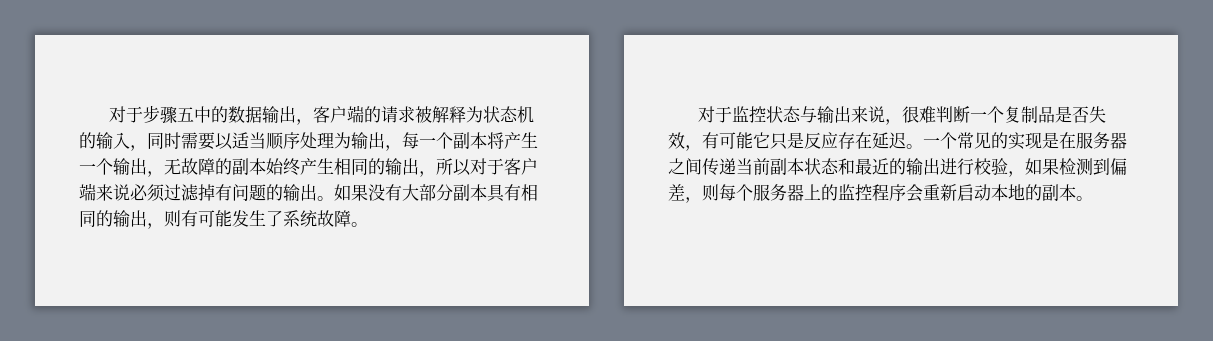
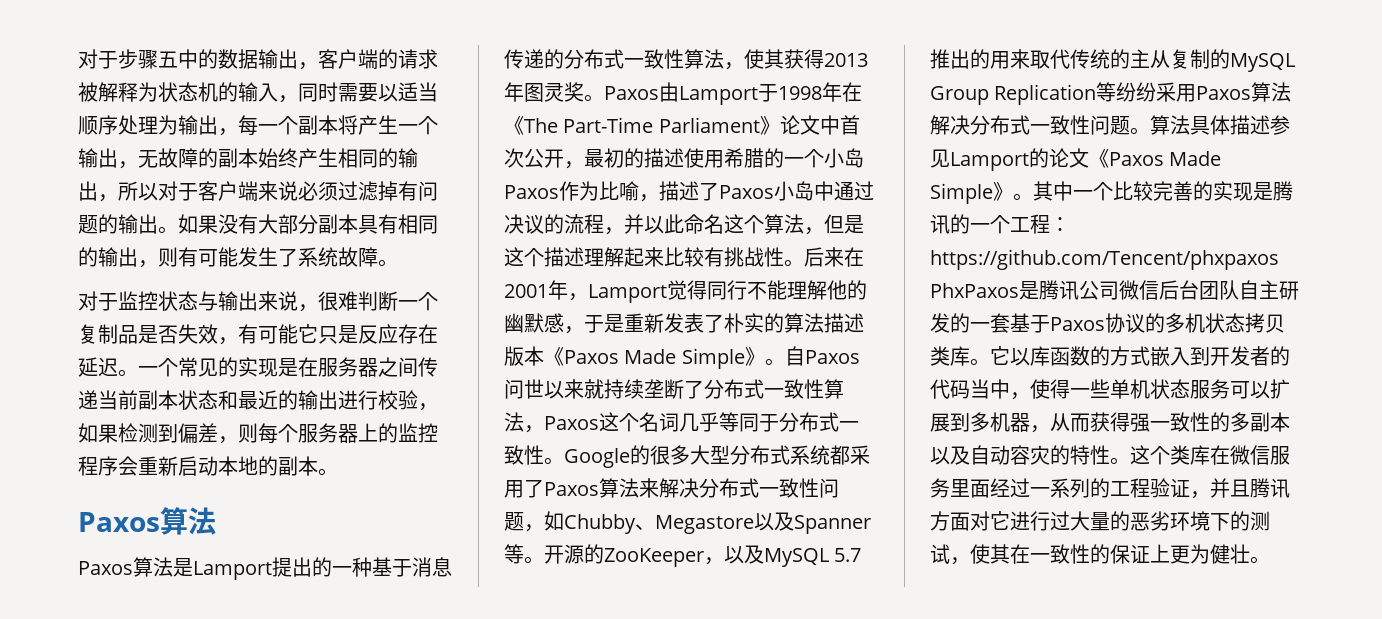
(1093, 198) none -> [78,507,216,535] [78,557,452,580] [504,49,868,70] [504,82,862,105] [504,115,860,135] [504,148,864,169] [504,181,874,202] [504,214,864,235] [504,247,864,267] [504,280,867,303] [504,313,864,334] [504,346,860,369] [504,379,844,399] [504,412,859,433] [504,445,870,468] [504,478,839,498] [504,511,871,534] [504,544,862,567] [930,49,1295,72] [930,82,1292,105] [930,115,1290,135] [930,148,1222,171] [930,181,1293,204] [930,214,1070,234] [930,249,1279,270] [930,280,1299,300] [930,313,1285,333] [930,346,1290,366] [930,379,1290,400] [930,412,1290,433] [930,445,1290,465] [930,478,1290,499] [930,511,1270,531] [930,544,1270,565] // Paxos算法 // Paxos算法是Lamport提出的一种基于消息传递的分布式一致性算法，使其获得2013年图灵奖。Paxos由Lamport于1998年在《The Part-Time Parliament》论文中首次公开，最初的描述使用希腊的一个小岛Paxos作为比喻，描述了Paxos小岛中通过决议的流程，并以此命名这个算法，但是这个描述理解起来比较有挑战性。后来在2001年，Lamport觉得同行不能理解他的幽默感，于是重新发表了朴实的算法描述版本《Paxos Made Simple》。自Paxos问世以来就持续垄断了分布式一致性算法，Paxos这个名词几乎等同于分布式一致性。Google的很多大型分布式系统都采用了Paxos算法来解决分布式一致性问题，如Chubby、Megastore以及Spanner等。开源的ZooKeeper，以及MySQL 5.7推出的用来取代传统的主从复制的MySQL Group Replication等纷纷采用Paxos算法解决分布式一致性问题。算法具体描述参见Lamport的论文《Paxos Made Simple》。其中一个比较完善的实现是腾讯的一个工程：https://github.com/Tencent/phxpaxos PhxPaxos是腾讯公司微信后台团队自主研发的一套基于Paxos协议的多机状态拷贝类库。它以库函数的方式嵌入到开发者的代码当中，使得一些单机状态服务可以扩展到多机器，从而获得强一致性的多副本以及自动容灾的特性。这个类库在微信服务里面经过一系列的工程验证，并且腾讯方面对它进行过大量的恶劣环境下的测试，使其在一致性的保证上更为健壮。

